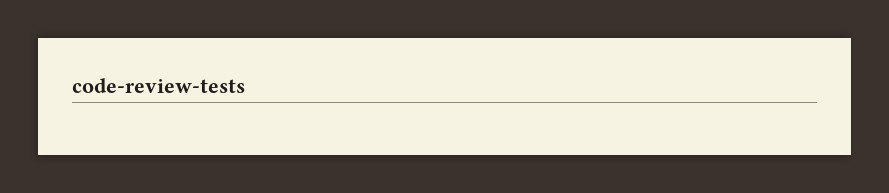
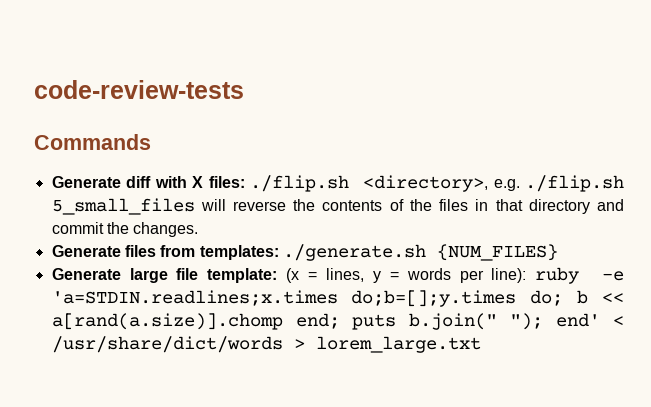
(245, 85) none -> [34,134,151,150] [51,175,624,192] [51,198,625,215] [51,222,199,237] [51,244,558,261] [51,267,625,284] [51,290,625,307] [51,313,624,330] [51,336,481,353] // Commands // Generate diff with X files: ./flip.sh <directory>, e.g. ./flip.sh 5_small_files will reverse the contents of the files in that directory and commit the changes. // Generate files from templates: ./generate.sh {NUM_FILES} // Generate large file template: (x = lines, y = words per line): ruby -e 'a=STDIN.readlines;x.times do;b=[];y.times do; b << a[rand(a.size)].chomp end; puts b.join(" "); end' < /usr/share/dict/words > lorem_large.txt

